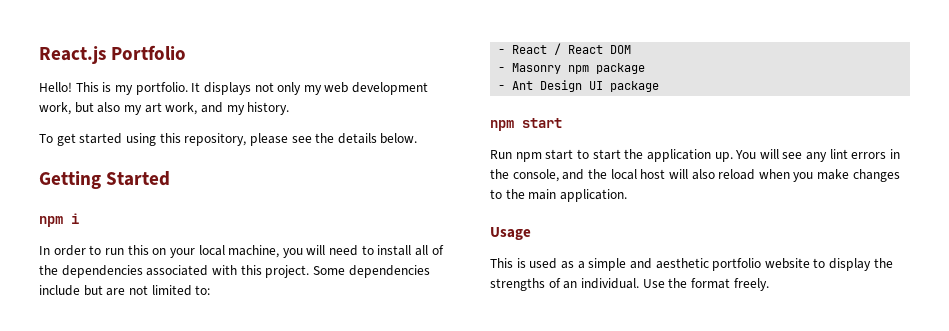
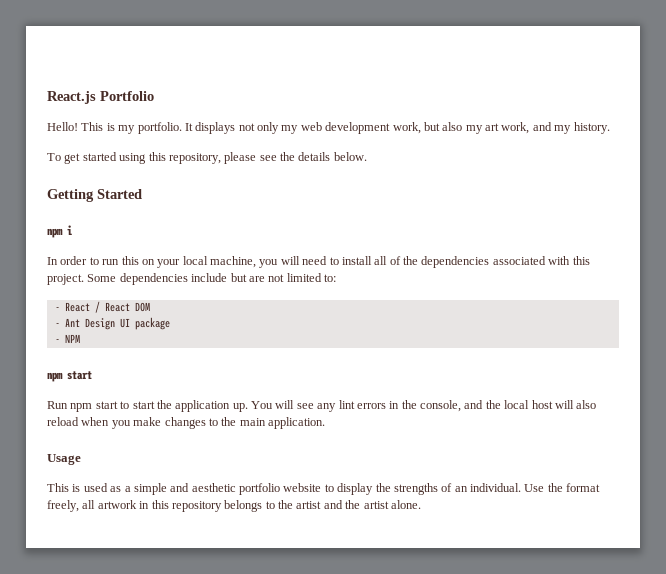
[498,63,646,74] // - Masonry npm package -> (150, 307) none
(660, 86) none -> [54,334,80,343] // - NPM
[733,278,769,291] freely. -> [47,500,421,512] freely, all artwork in this repository belongs to the artist and the artist alone.

